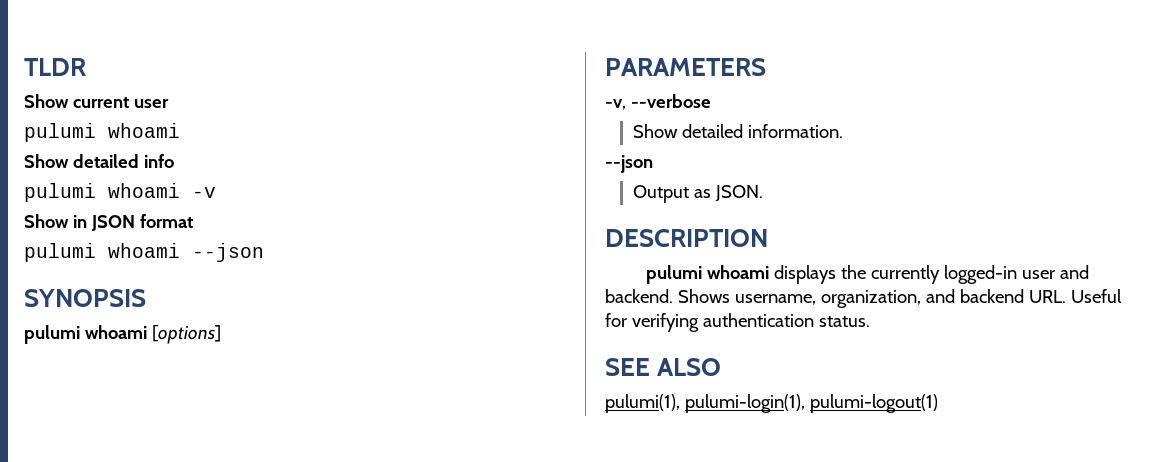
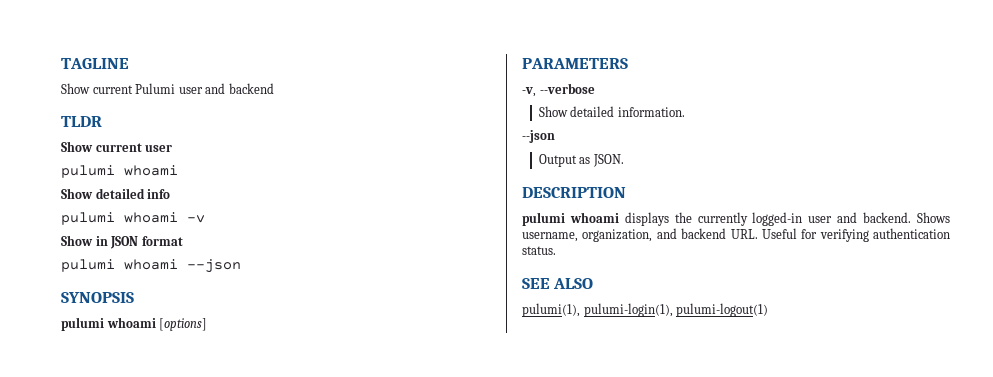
(24, 67) none -> [61,58,129,69] [61,83,274,94] TAGLINE // Show current Pulumi user and backend //

